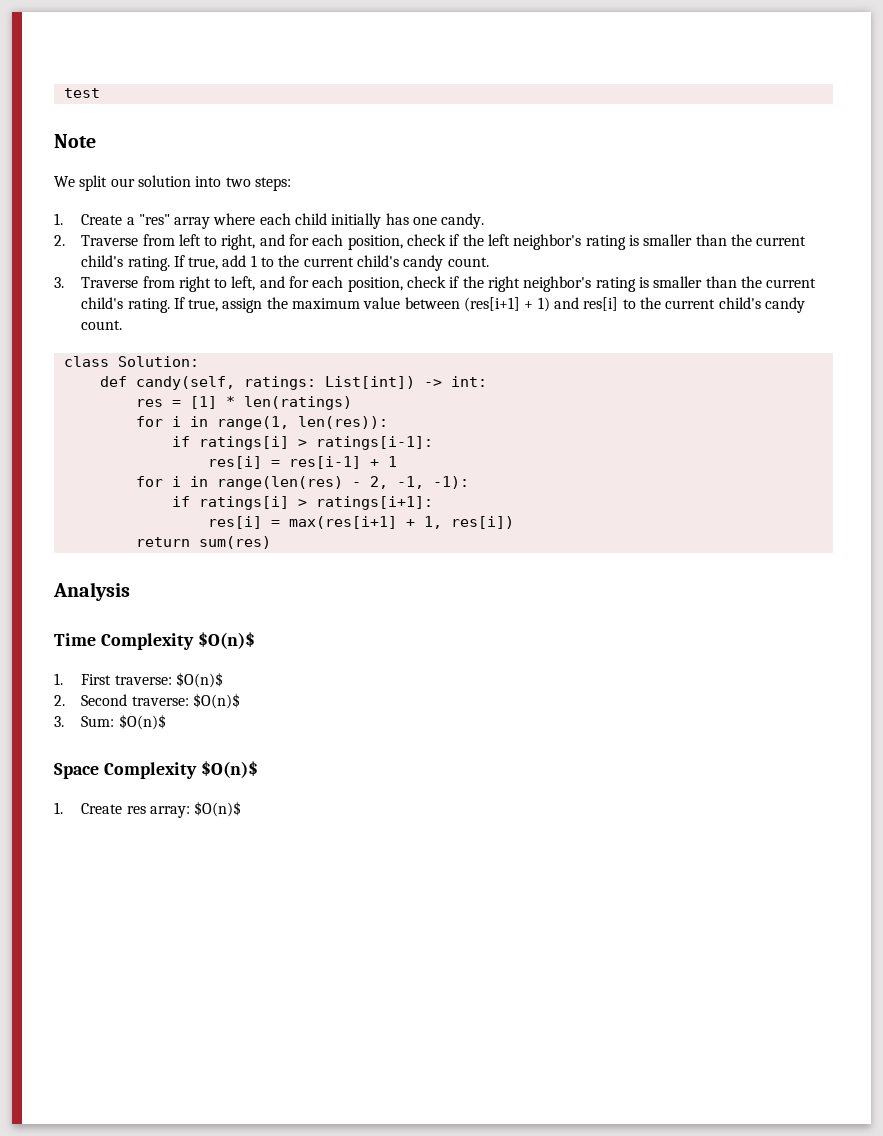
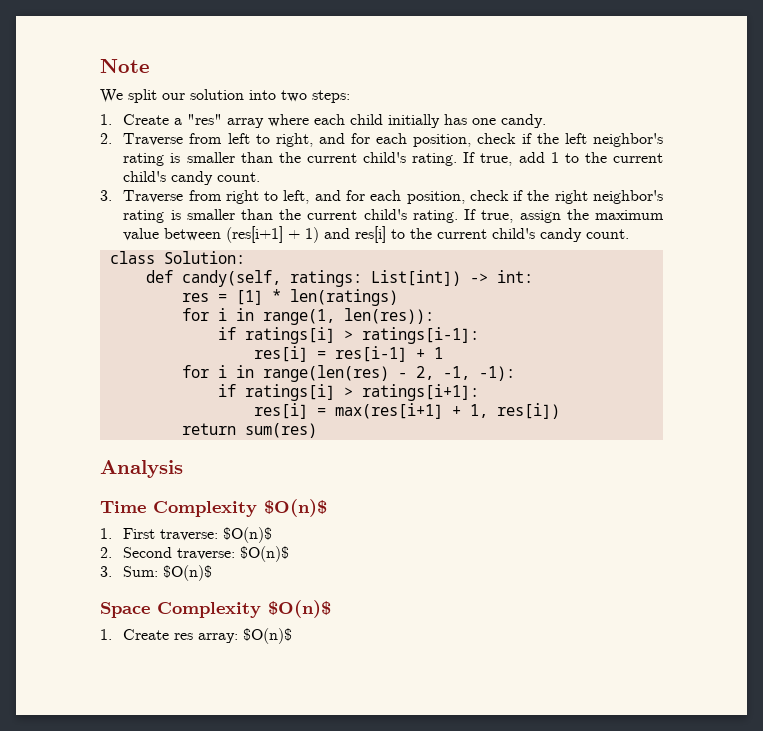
[63,88,100,98] test // -> (100, 66) none

